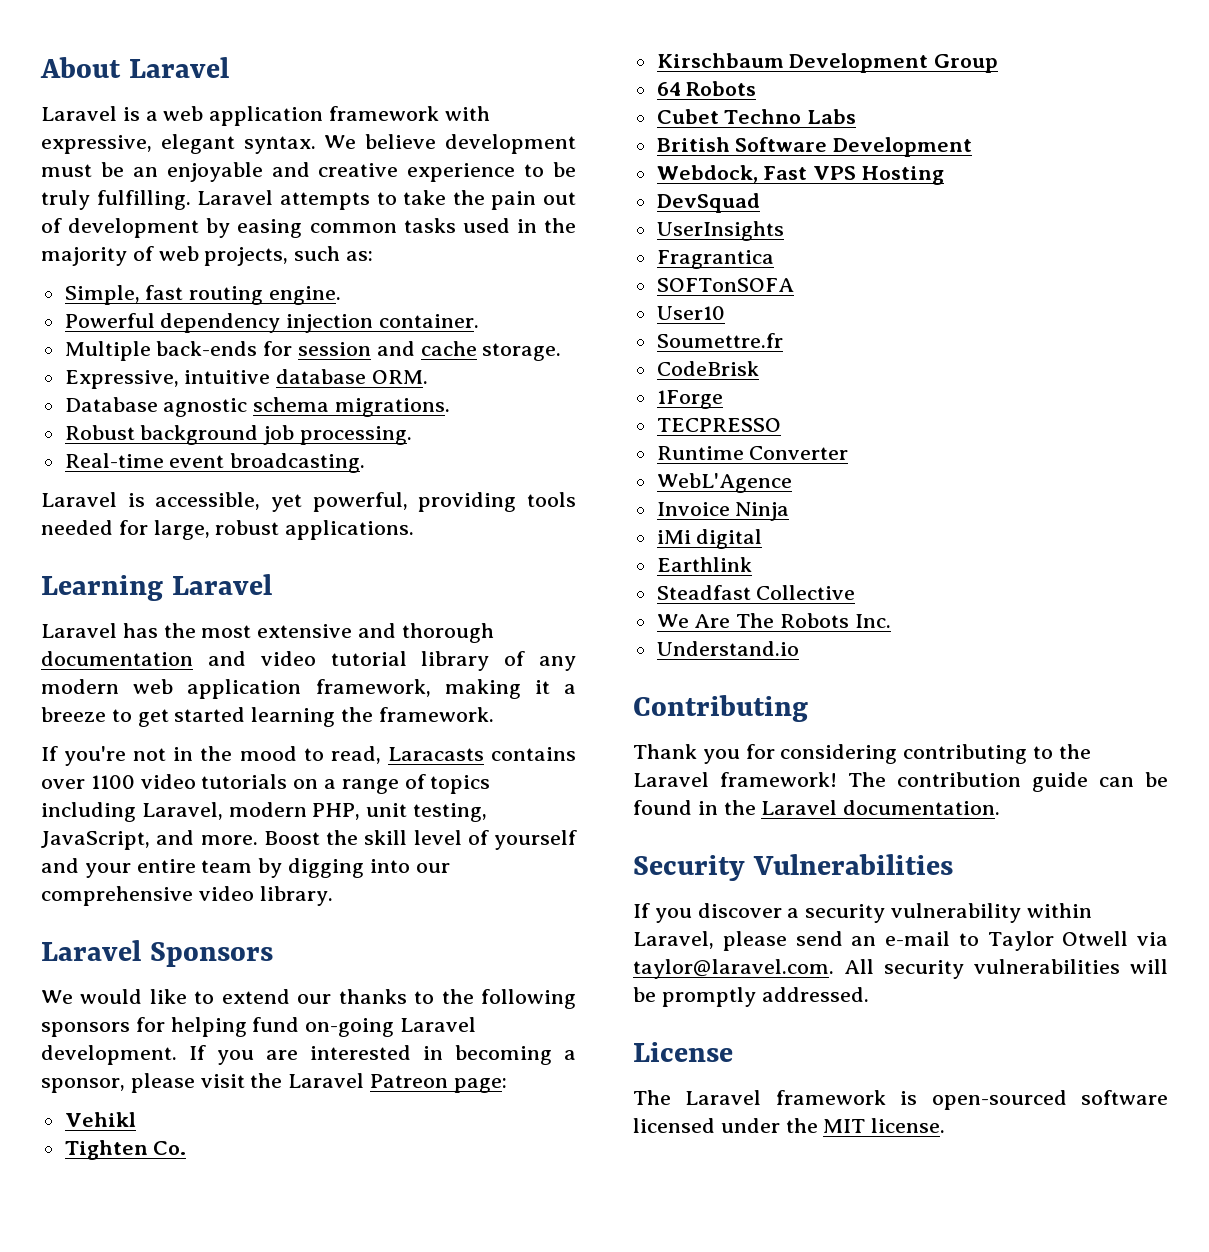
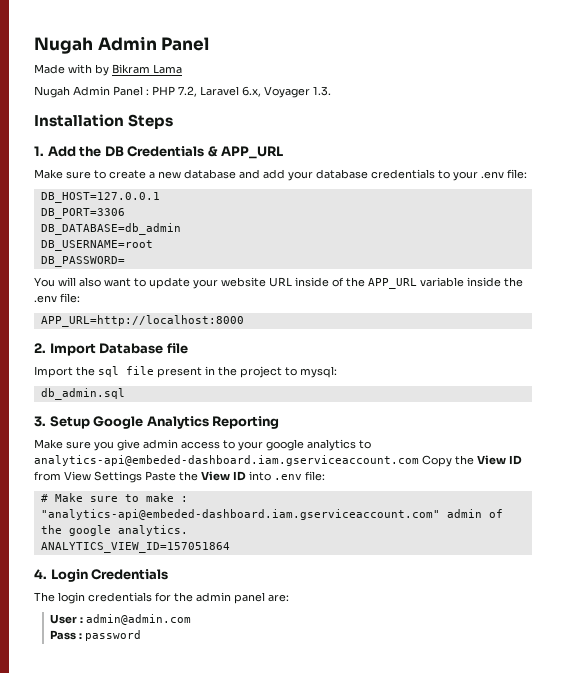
[40,57,229,78] [41,106,490,126] [41,134,577,154] [41,162,576,182] [41,190,576,210] [41,218,576,238] [41,246,374,266] [64,285,342,305] [64,313,480,333] [64,341,562,361] [64,369,429,389] [64,397,451,417] [64,425,413,445] [64,453,366,473] [41,492,576,512] [41,520,415,540] [41,574,272,601] [41,623,494,643] [41,651,576,671] [41,679,576,699] [41,707,494,727] [41,746,576,766] [41,774,491,794] [41,802,488,822] [41,830,577,850] [41,858,450,878] [41,886,333,906] [41,940,273,967] [41,989,576,1009] [41,1017,477,1037] [41,1045,576,1065] [41,1073,507,1093] [64,1112,136,1127] [64,1140,187,1160] [656,53,999,73] [656,81,757,96] [656,109,857,124] [656,137,973,157] [656,165,945,185] [656,193,760,213] [656,221,784,241] [656,250,774,269] [656,278,794,292] [656,306,725,320] [656,333,783,348] [656,361,759,376] [656,390,723,409] [656,418,781,432] [656,446,849,460] [656,473,792,493] [656,502,790,521] [656,529,763,549] [656,557,752,572] [656,585,856,600] [656,613,891,628] [656,641,799,656] [633,695,808,722] [633,744,1091,764] [633,772,1168,792] [633,800,1001,815] [633,854,953,881] [633,903,1092,923] [633,931,1168,951] [633,959,1168,979] [633,987,869,1007] [633,1042,733,1062] [633,1090,1168,1110] [633,1118,946,1133] About Laravel // Laravel is a web application framework with expressive, elegant syntax. We believe development must be an enjoyable and creative experience to be truly fulfilling. Laravel attempts to take the pain out of development by easing common tasks used in the majority of web projects, such as: // Simple, fast routing engine. // Powerful dependency injection container. // Multiple back-ends for session and cache storage. // Expressive, intuitive database ORM. // Database agnostic schema migrations. // Robust background job processing. // Real-time event broadcasting. // Laravel is accessible, yet powerful, providing tools needed for large, robust applications. // Learning Laravel // Laravel has the most extensive and thorough documentation and video tutorial library of any modern web application framework, making it a breeze to get started learning the framework. // If you're not in the mood to read, Laracasts contains over 1100 video tutorials on a range of topics including Laravel, modern PHP, unit testing, JavaScript, and more. Boost the skill level of yourself and your entire team by digging into our comprehensive video library. // Laravel Sponsors // We would like to extend our thanks to the following sponsors for helping fund on-going Laravel development. If you are interested in becoming a sponsor, please visit the Laravel Patreon page: // Vehikl // Tighten Co. // Kirschbaum Development Group // 64 Robots // Cubet Techno Labs // British Software Development // Webdock, Fast VPS Hosting // DevSquad // UserInsights // Fragrantica // SOFTonSOFA // User10 // Soumettre.fr // CodeBrisk // 1Forge // TECPRESSO // Runtime Converter // WebL'Agence // Invoice Ninja // iMi digital // Earthlink // Steadfast Collective // We Are The Robots Inc. // Understand.io // Contributing // Thank you for considering contributing to the Laravel framework! The contribution guide can be found in the Laravel documentation. // Security Vulnerabilities // If you discover a security vulnerability within Laravel, please send an e-mail to Taylor Otwell via taylor@laravel.com. All security vulnerabilities will be promptly addressed. // License // The Laravel framework is open-sourced software licensed under the MIT license. -> [34,36,210,54] [34,64,182,76] [34,86,331,98] [34,114,174,129] [34,146,284,159] [34,169,527,181] [40,192,160,203] [40,208,125,219] [40,223,181,235] [40,240,153,251] [40,256,125,267] [34,277,523,289] [34,293,80,303] [40,315,244,327] [34,343,188,356] [34,366,337,378] [40,388,125,400] [34,416,280,429] [34,439,371,451] [34,455,522,467] [34,471,325,483] [40,493,188,502] [40,509,503,520] [40,525,188,536] [40,542,230,553] [34,569,169,582] [34,592,289,604] [49,614,191,625] [49,630,141,641] Nugah Admin Panel // Made with by Bikram Lama // Nugah Admin Panel : PHP 7.2, Laravel 6.x, Voyager 1.3. // Installation Steps // 1. Add the DB Credentials & APP_URL // Make sure to create a new database and add your database credentials to your .env file: // DB_HOST=127.0.0.1 // DB_PORT=3306 // DB_DATABASE=db_admin // DB_USERNAME=root // DB_PASSWORD= // You will also want to update your website URL inside of the APP_URL variable inside the .env file: // APP_URL=http://localhost:8000 // 2. Import Database file // Import the sql file present in the project to mysql: // db_admin.sql // 3. Setup Google Analytics Reporting // Make sure you give admin access to your google analytics to analytics-api@embeded-dashboard.iam.gserviceaccount.com Copy the View ID from View Settings Paste the View ID into .env file: // # Make sure to make : "analytics-api@embeded-dashboard.iam.gserviceaccount.com" admin of the google analytics. // ANALYTICS_VIEW_ID=157051864 // 4. Login Credentials // The login credentials for the admin panel are: // User : admin@admin.com // Pass : password

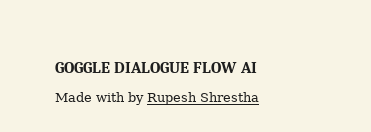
[34,36,210,54] Nugah Admin Panel -> [55,62,257,73] GOGGLE DIALOGUE FLOW AI
[112,64,182,74] [34,86,331,98] [34,114,174,129] [34,146,284,159] [34,169,527,181] [40,192,160,203] [40,208,125,219] [40,223,181,235] [40,240,153,251] [40,256,125,267] [34,277,523,289] [34,293,80,303] [40,315,244,327] [34,343,188,356] [34,366,337,378] [40,388,125,400] [34,416,280,429] [34,439,371,451] [34,455,522,467] [34,471,325,483] [40,493,188,502] [40,509,503,520] [40,525,188,536] [40,542,230,553] [34,569,169,582] [34,592,289,604] [49,614,191,625] [49,630,141,641] Bikram Lama // Nugah Admin Panel : PHP 7.2, Laravel 6.x, Voyager 1.3. // Installation Steps // 1. Add the DB Credentials & APP_URL // Make sure to create a new database and add your database credentials to your .env file: // DB_HOST=127.0.0.1 // DB_PORT=3306 // DB_DATABASE=db_admin // DB_USERNAME=root // DB_PASSWORD= // You will also want to update your website URL inside of the APP_URL variable inside the .env file: // APP_URL=http://localhost:8000 // 2. Import Database file // Import the sql file present in the project to mysql: // db_admin.sql // 3. Setup Google Analytics Reporting // Make sure you give admin access to your google analytics to analytics-api@embeded-dashboard.iam.gserviceaccount.com Copy the View ID from View Settings Paste the View ID into .env file: // # Make sure to make : "analytics-api@embeded-dashboard.iam.gserviceaccount.com" admin of the google analytics. // ANALYTICS_VIEW_ID=157051864 // 4. Login Credentials // The login credentials for the admin panel are: // User : admin@admin.com // Pass : password -> [147,92,259,105] Rupesh Shrestha

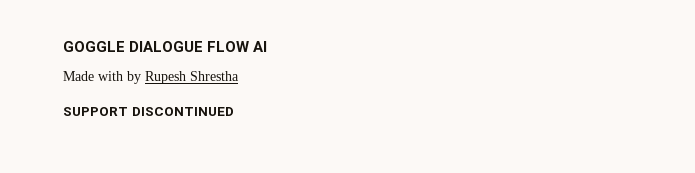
(259, 97) none -> [63,107,234,116] // SUPPORT DISCONTINUED

